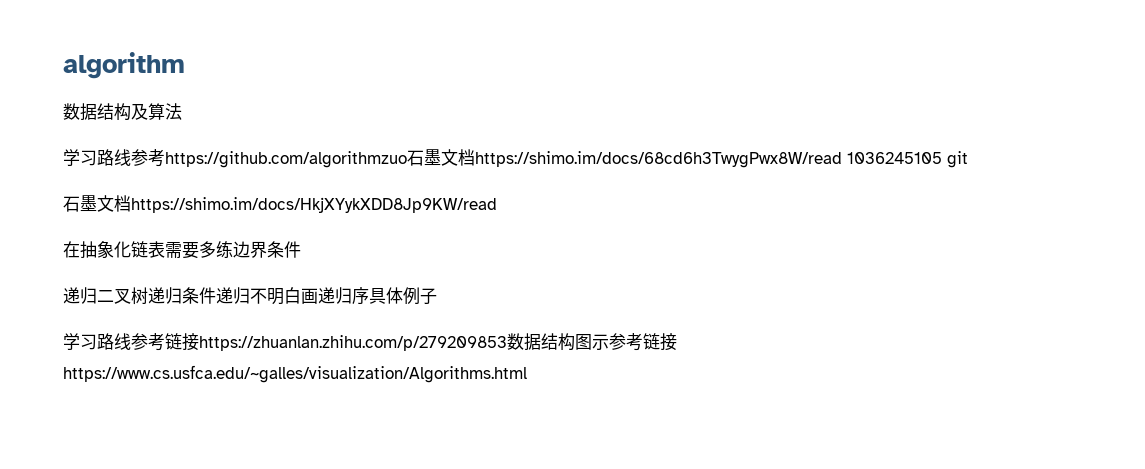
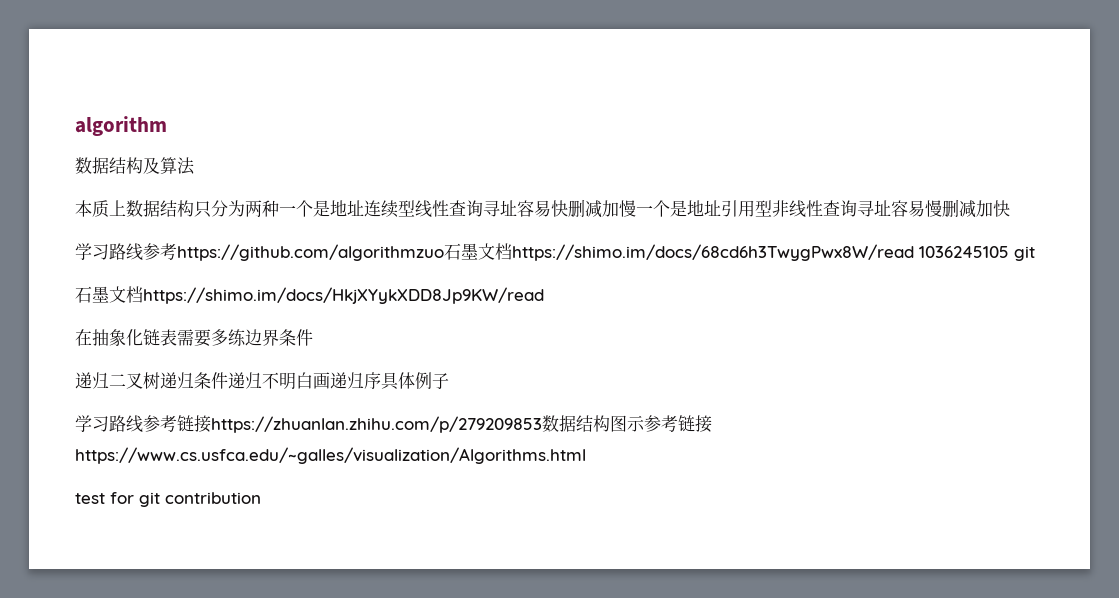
(182, 111) none -> [75,199,1010,218] // 本质上数据结构只分为两种一个是地址连续型线性查询寻址容易快删减加慢一个是地址引用型非线性查询寻址容易慢删减加快
(527, 374) none -> [75,492,261,507] // test for git contribution

